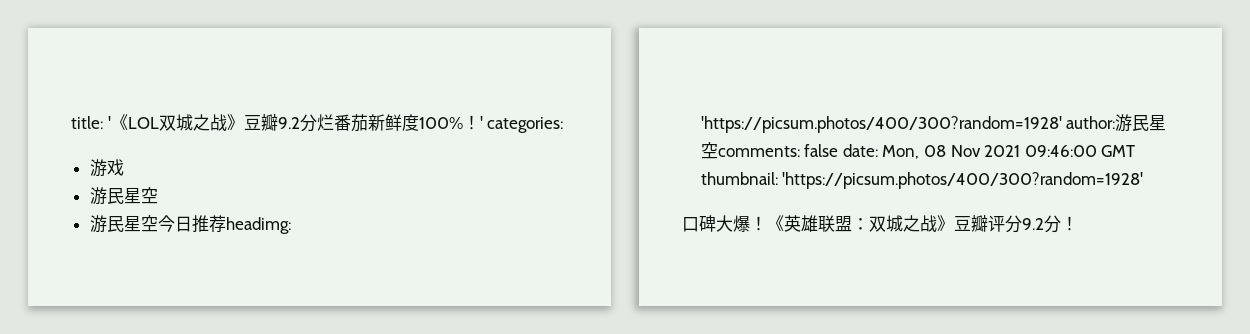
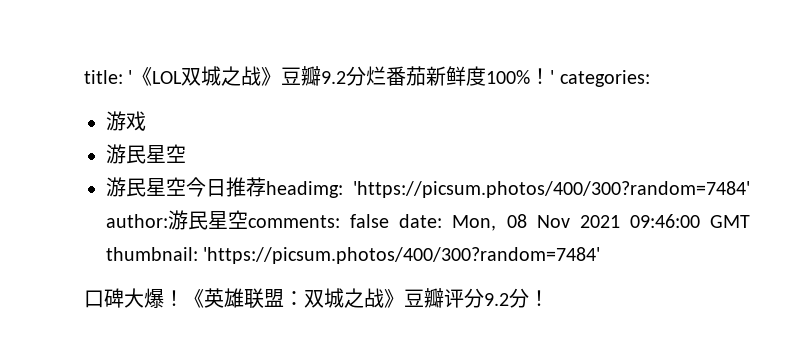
[700,116,1062,133] 'https://picsum.photos/400/300?random=1928' -> [353,181,750,198] 'https://picsum.photos/400/300?random=7484'
[782,172,1144,189] 'https://picsum.photos/400/300?random=1928' -> [203,247,601,264] 'https://picsum.photos/400/300?random=7484'

